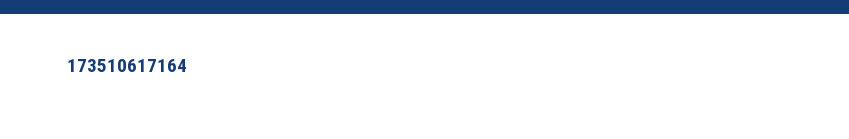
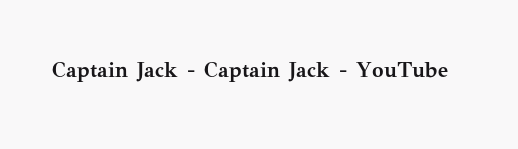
[67,59,187,72] 173510617164 -> [52,61,448,82] Captain Jack - Captain Jack - YouTube

